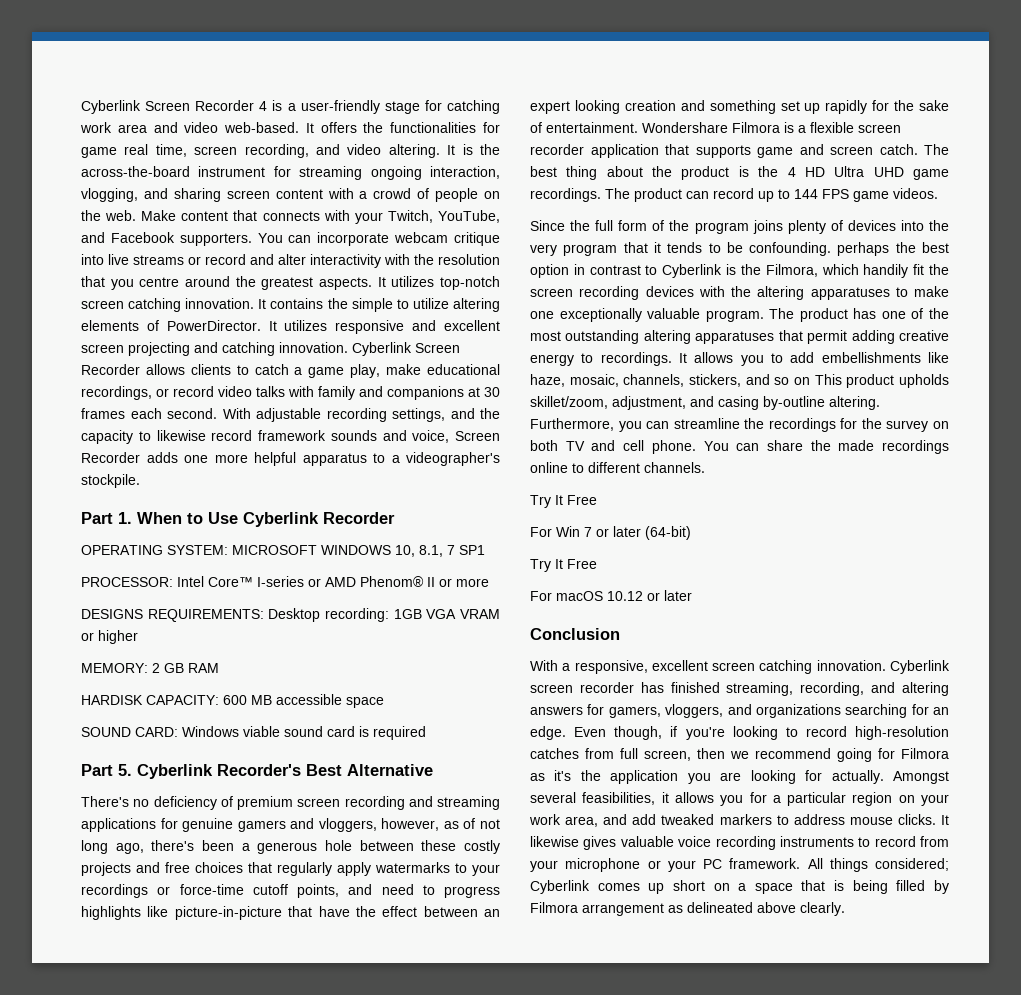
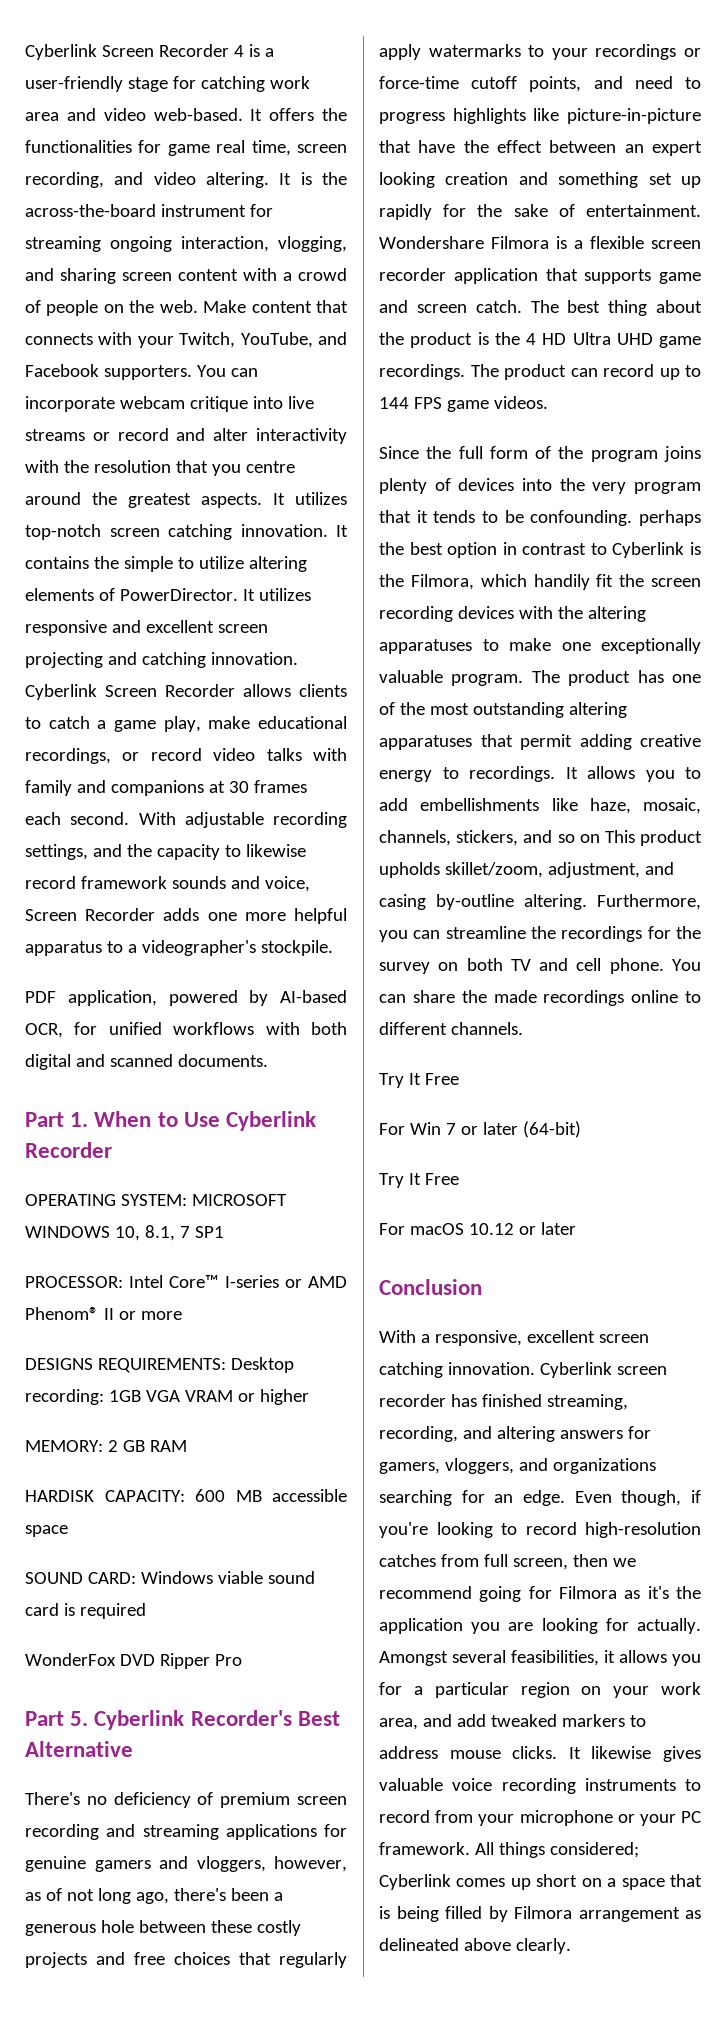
(140, 481) none -> [25,990,347,1006] [25,1022,347,1038] [25,1054,268,1070] // PDF application, powered by AI-based OCR, for unified workflows with both digital and scanned documents.
(426, 733) none -> [25,1653,242,1669] // WonderFox DVD Ripper Pro

